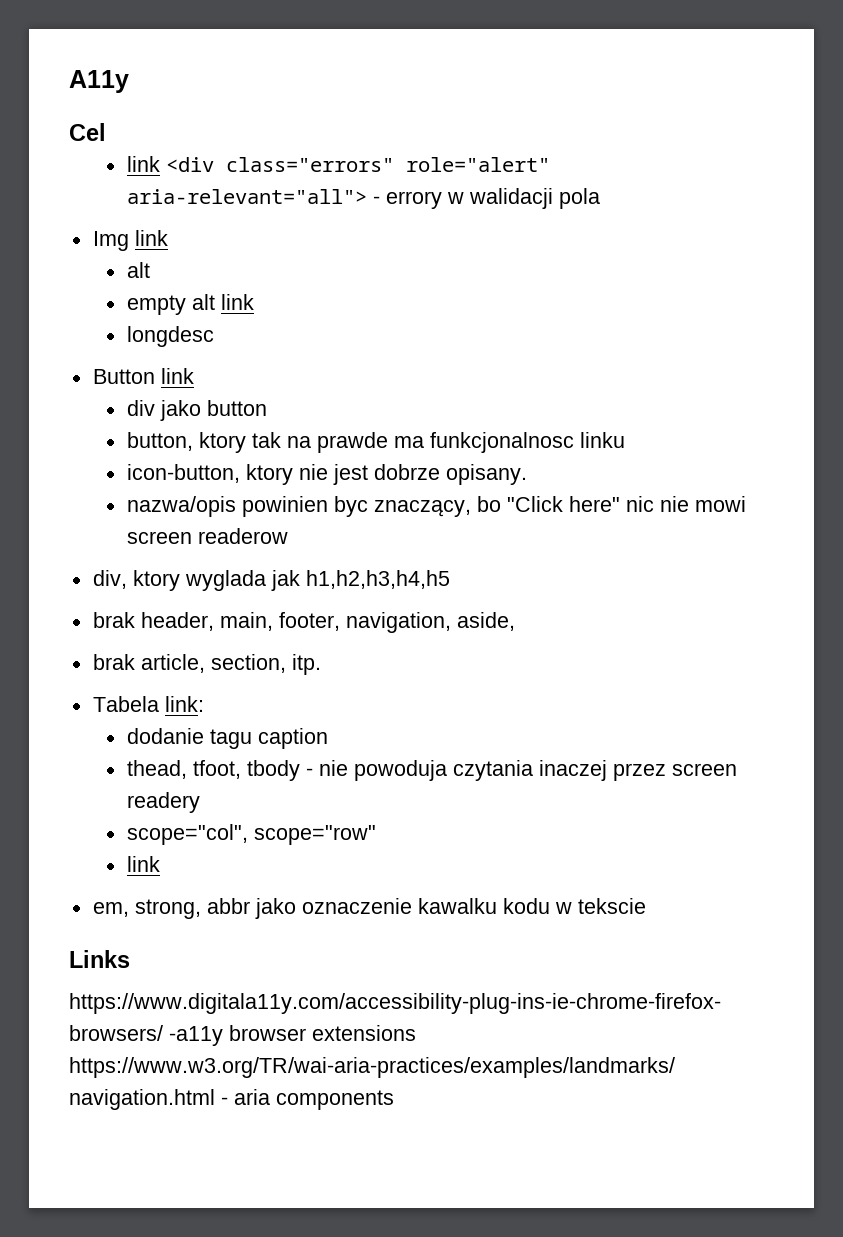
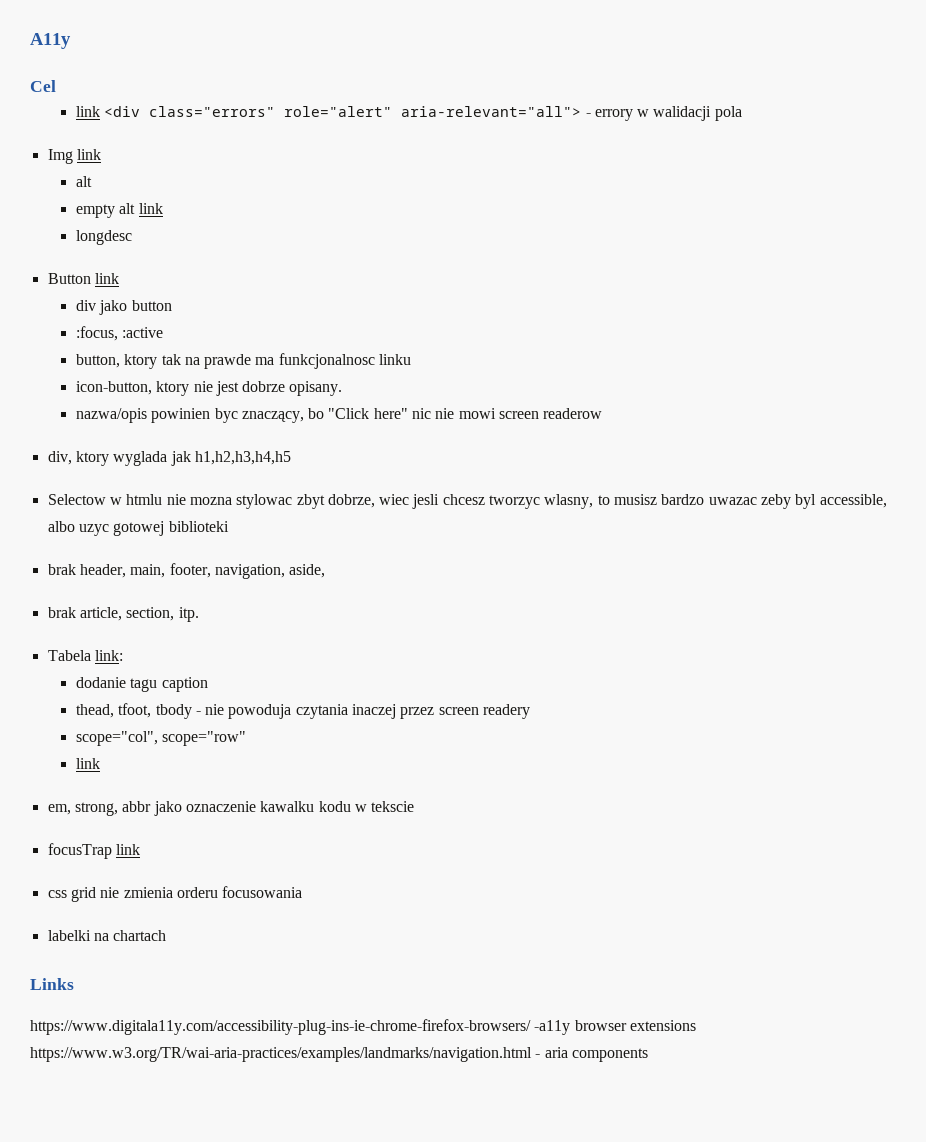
(267, 408) none -> [75,326,164,341] // :focus, :active
(450, 579) none -> [47,494,887,509] [47,521,229,536] // Selectow w htmlu nie mozna stylowac zbyt dobrze, wiec jesli chcesz tworzyc wlasny, to musisz bardzo uwazac zeby byl accessible, albo uzyc gotowej biblioteki
(646, 906) none -> [47,843,140,859] [47,886,303,902] [47,930,167,941] // focusTrap link // css grid nie zmienia orderu focusowania // labelki na chartach

